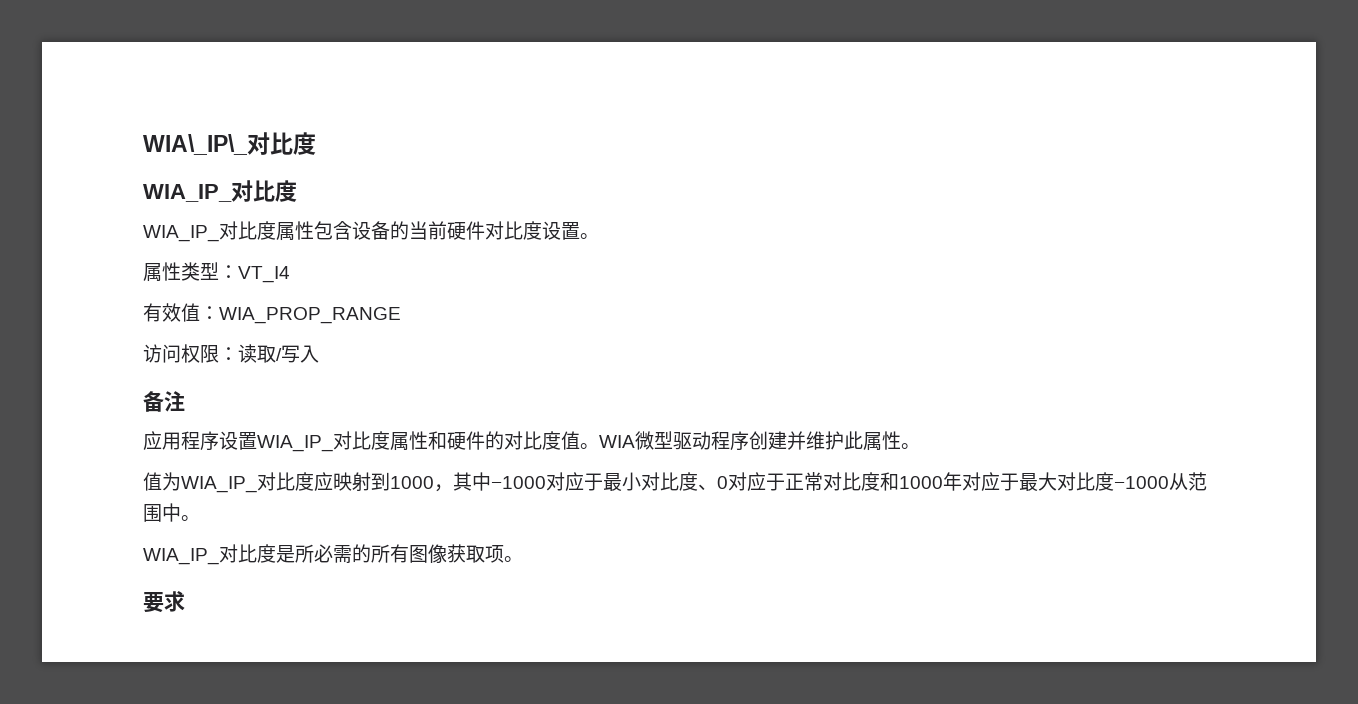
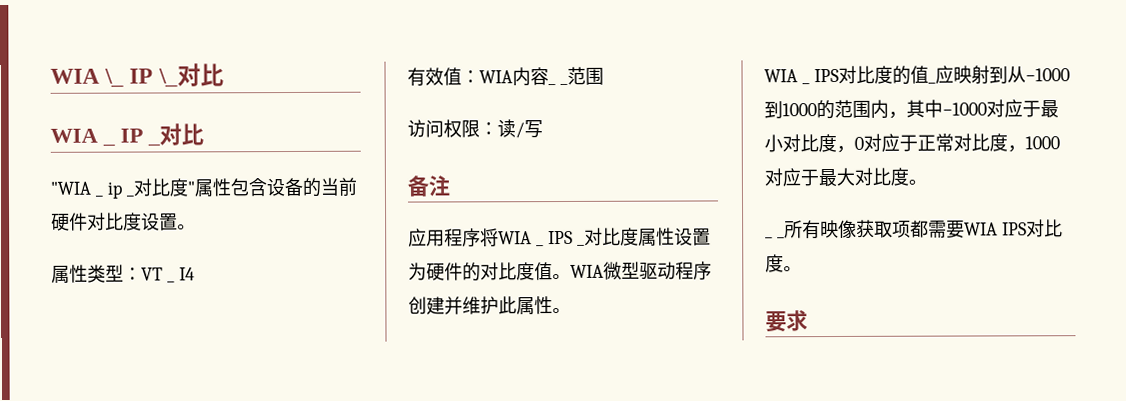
[143,132,316,155] [143,180,297,202] [143,221,276,242] WIA\_IP\_对比度 // WIA_IP_对比度 // WIA_IP_对比度 -> [50,63,224,88] [50,123,204,147] [50,178,195,199] WIA \_ IP \_对比 // WIA _ IP _对比 // "WIA _ ip _对比度"
[238,266,290,283] VT_I4 -> [141,267,195,283] VT _ I4
[219,307,401,324] WIA_PROP_RANGE -> [479,66,604,87] WIA内容_ _范围
[257,345,276,363] 取 -> (516, 128) none
[300,345,319,363] 入 -> (543, 129) none
[219,431,447,452] 设置WIA_IP_对比度属性和 -> [480,227,711,247] [408,262,427,281] 将WIA _ IPS _对比度属性设置为
[143,472,434,493] 值为WIA_IP_对比度应映射到1000 -> [764,65,1070,85] [764,99,889,120] WIA _ IPS对比度的值_应映射到从−1000到1000的范围内
[698,484,717,490] 、 -> [836,145,855,153] ，
[880,472,962,491] 和1000年 -> [1007,136,1060,153] ，1000
[1114,472,1207,491] [143,503,200,522] [143,544,504,565] −1000从范围中。 // WIA_IP_对比度是所必需的所有图像获取项 -> [908,179,927,185] [765,219,1063,240] [765,254,784,273] 。 // _ _所有映像获取项都需要WIA IPS对比度

